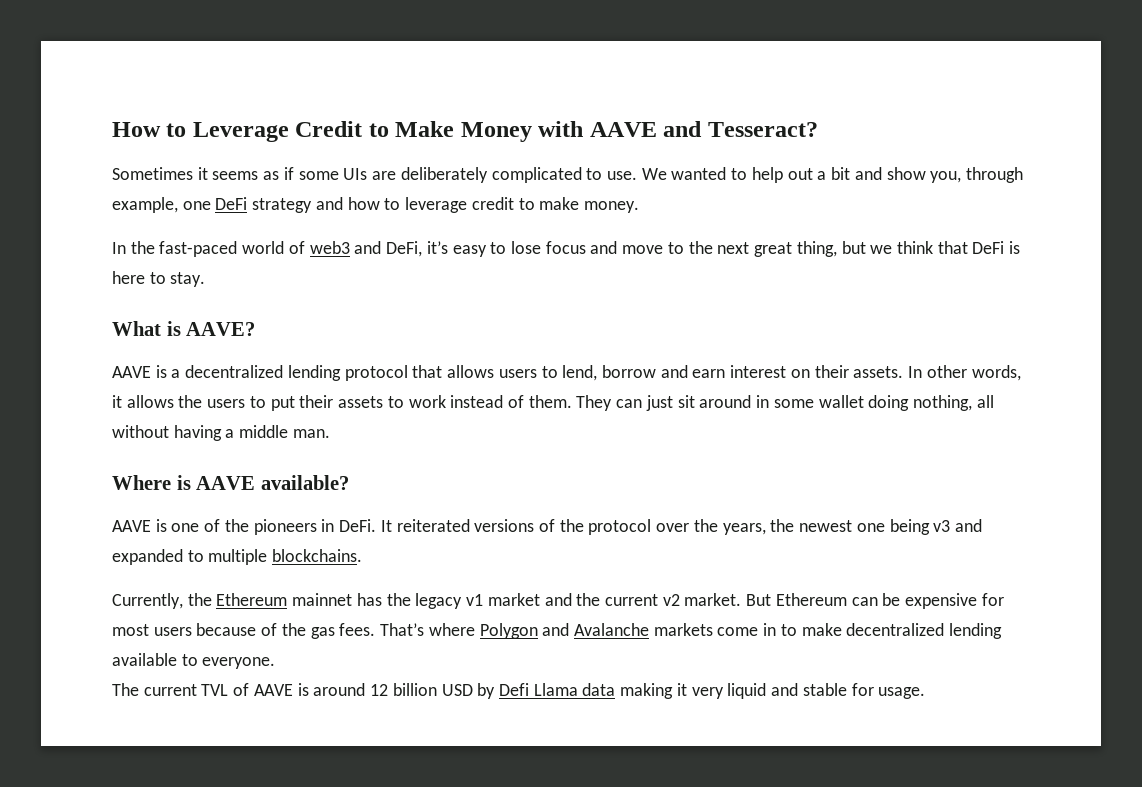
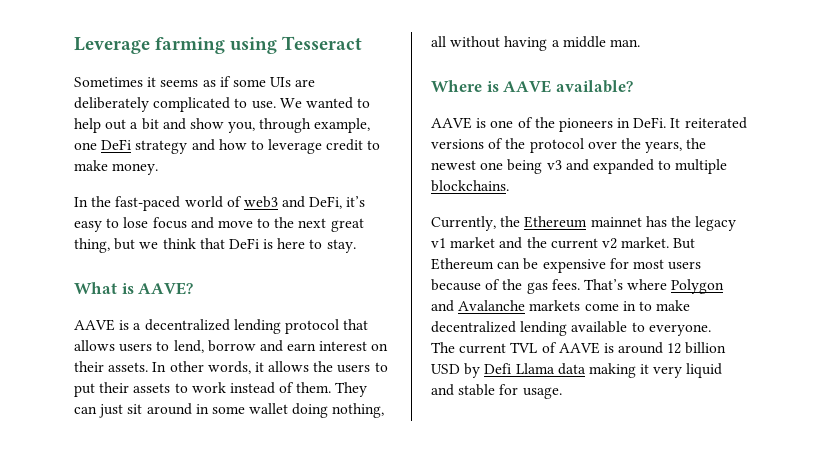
[112,121,818,142] How to Leverage Credit to Make Money with AAVE and Tesseract? -> [74,36,363,54] Leverage farming using Tesseract

